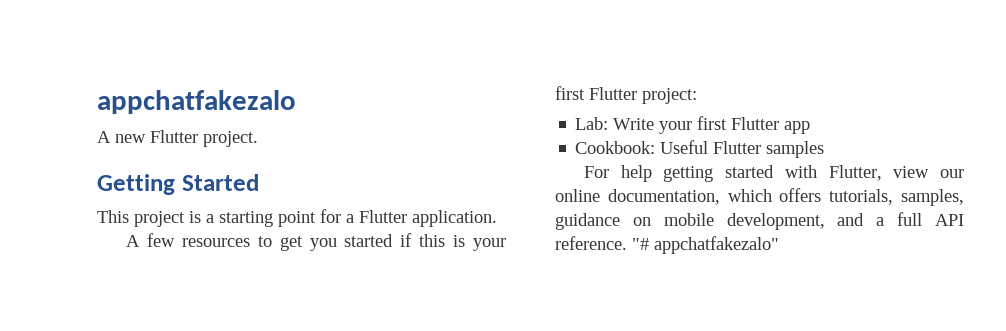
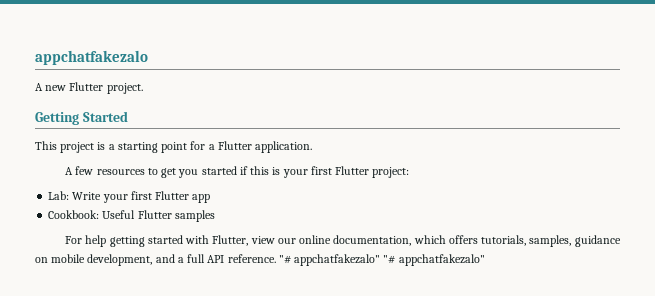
(779, 245) none -> [383,254,485,266] "# appchatfakezalo"

